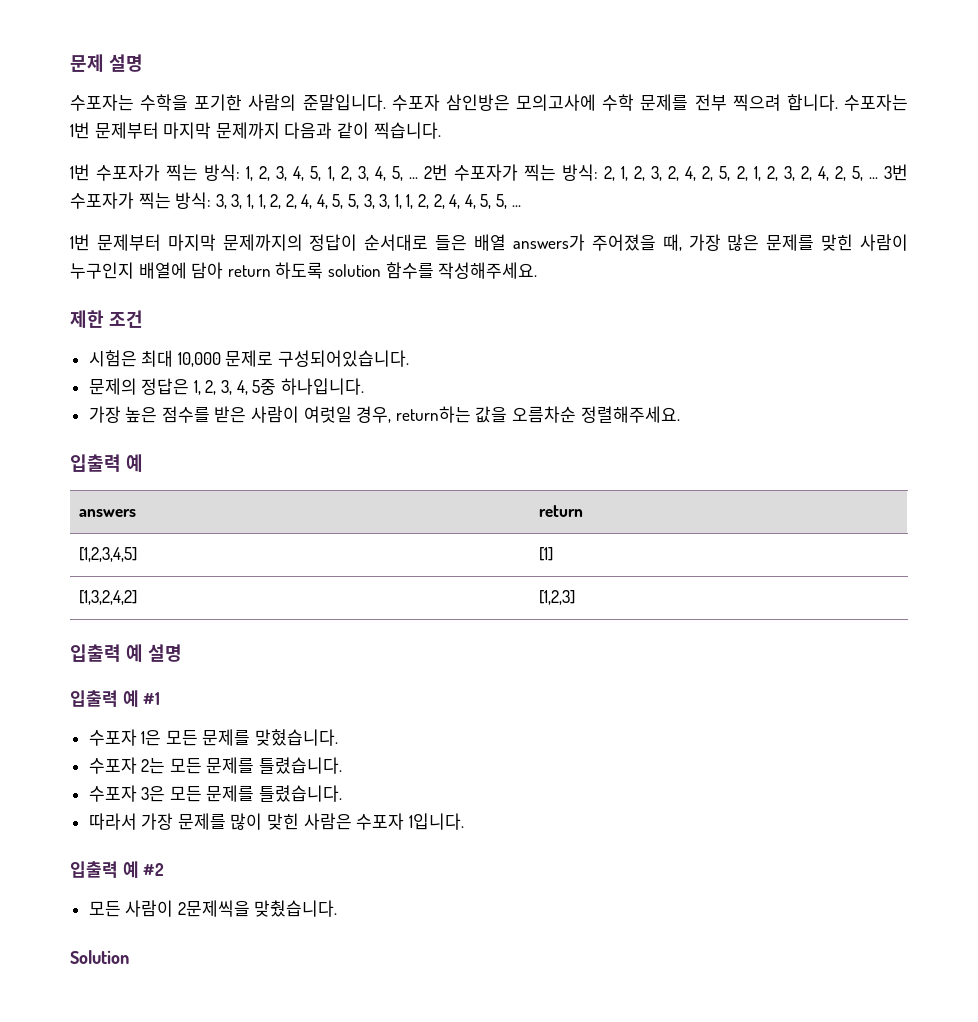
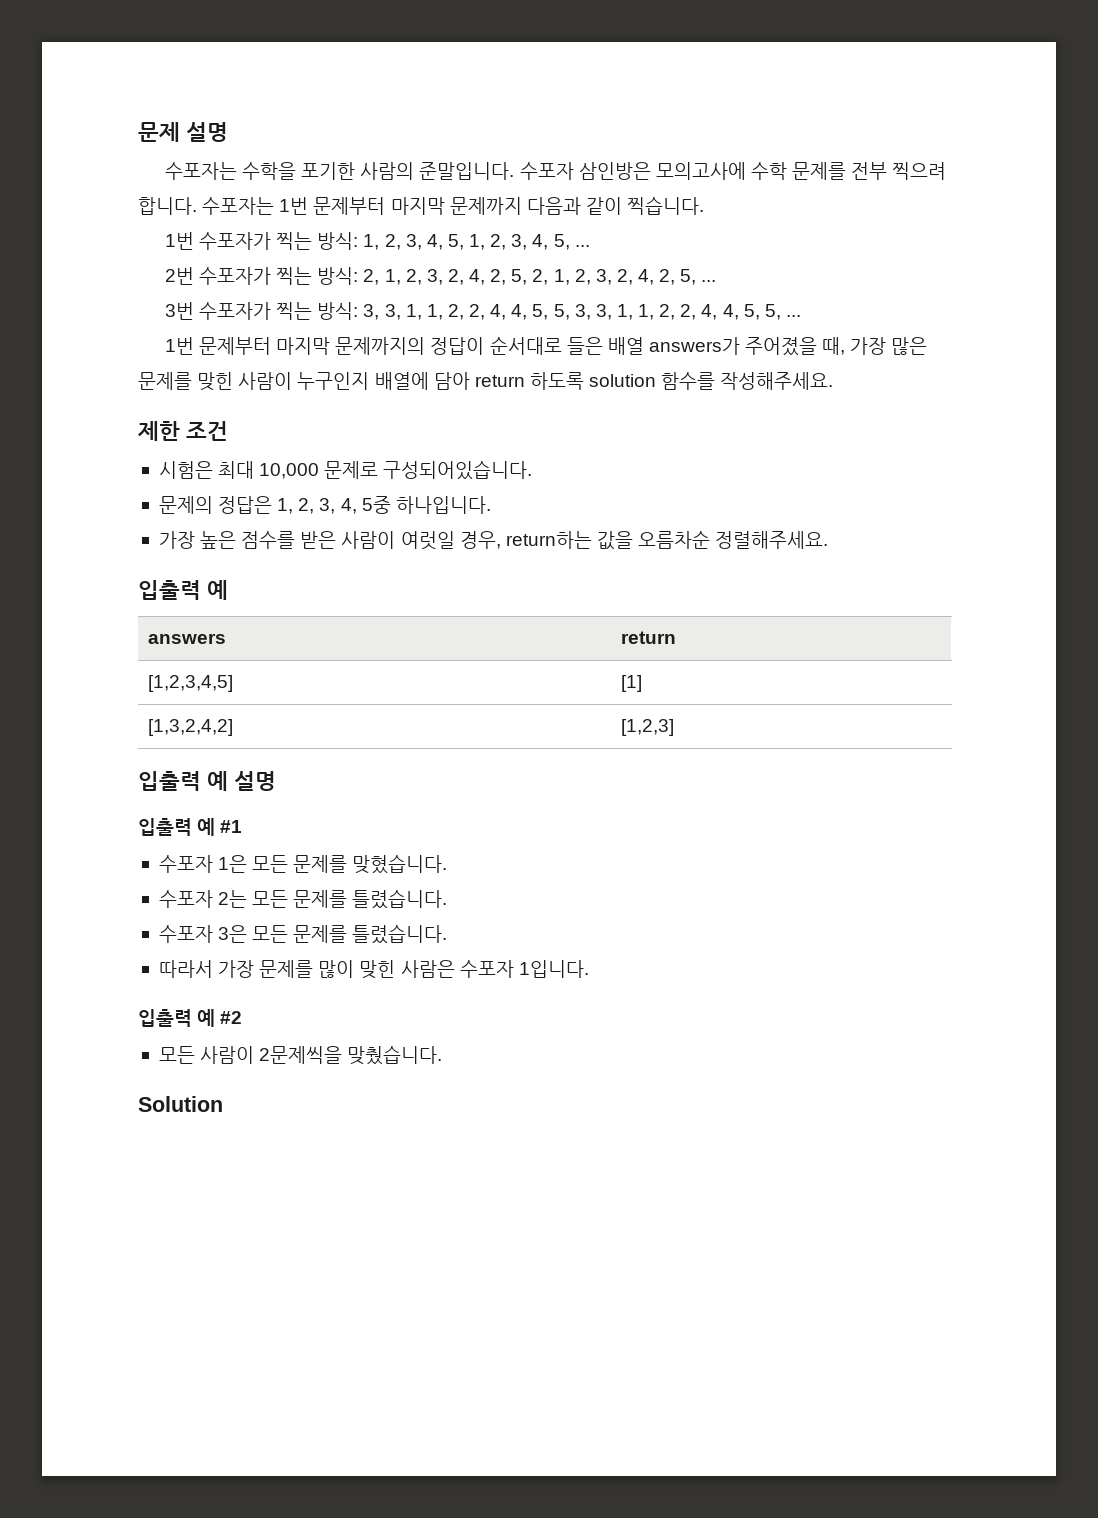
(418, 178) none -> (590, 246) //
(878, 178) none -> (717, 281) //

